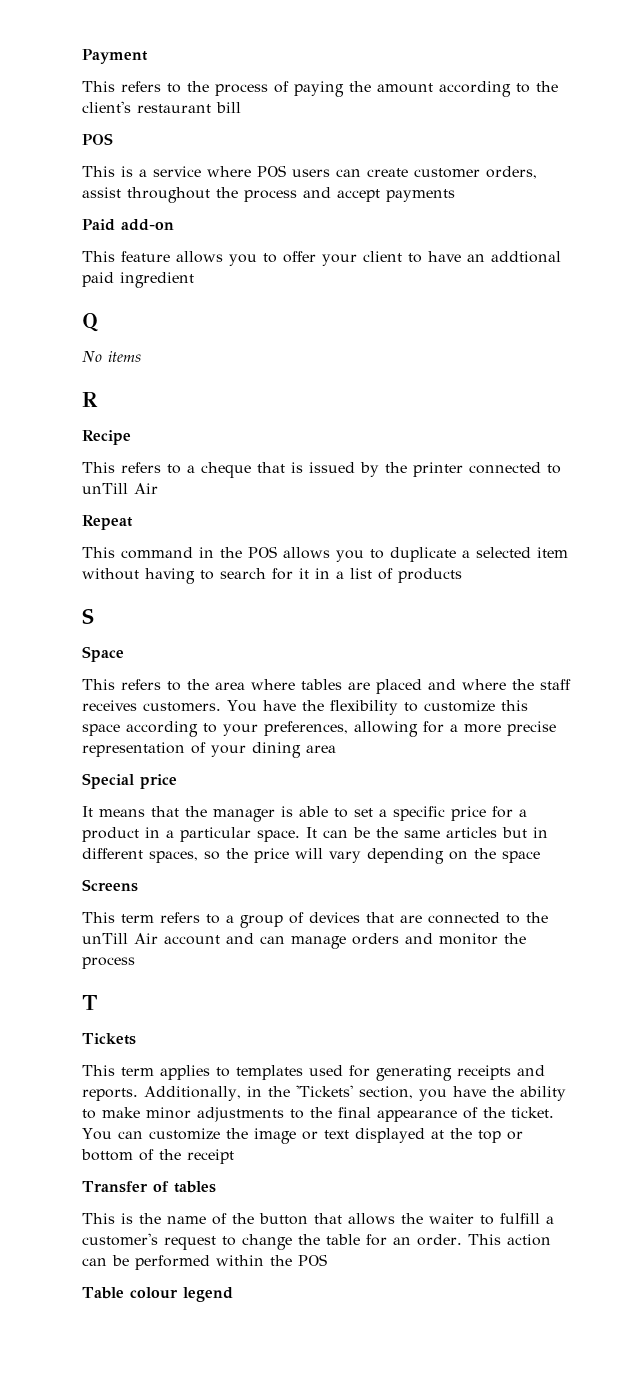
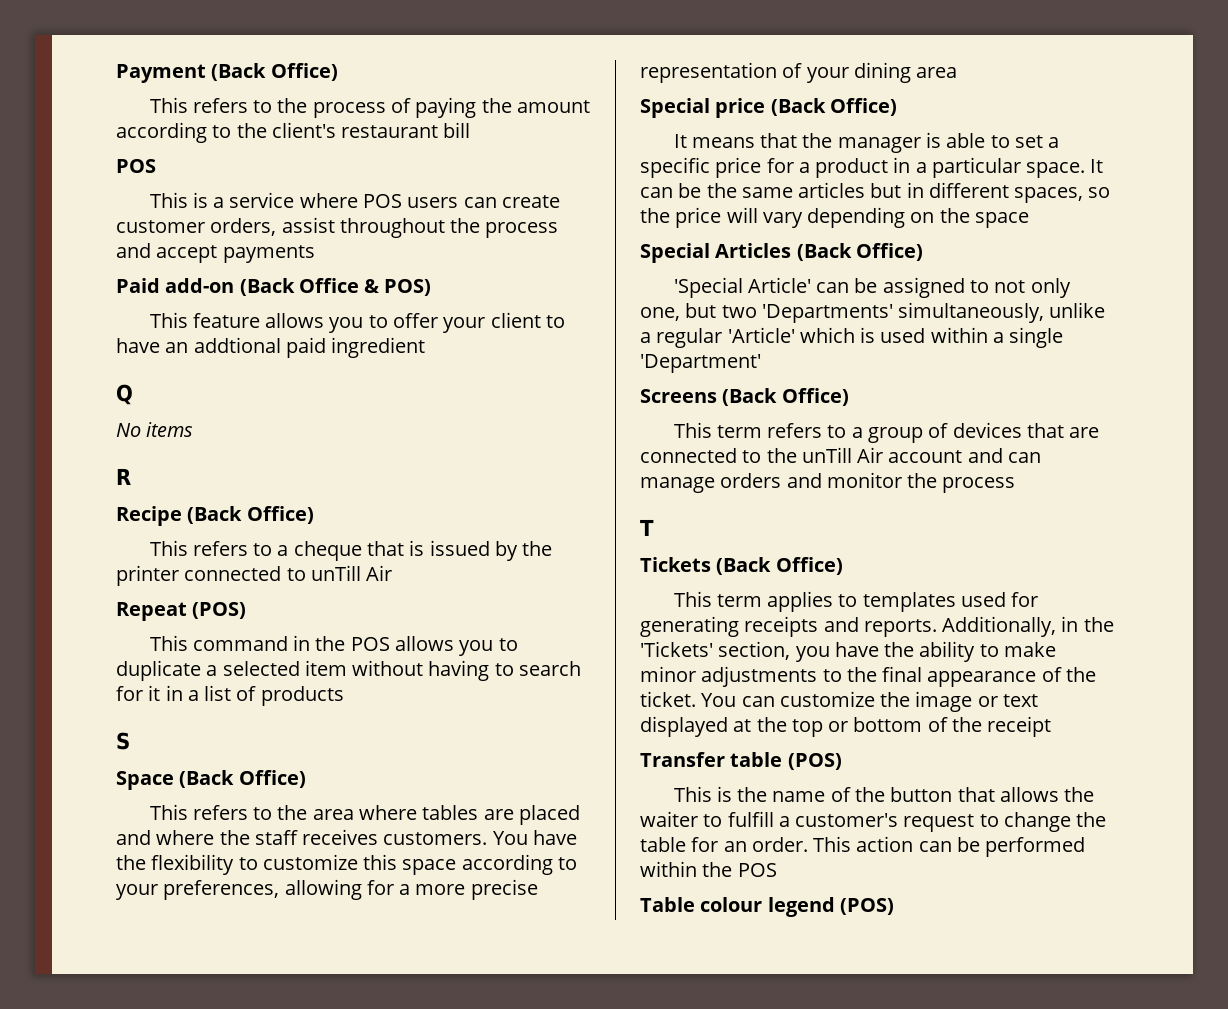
(148, 56) none -> [211,63,338,81] (Back Office)
(174, 225) none -> [239,278,432,296] (Back Office & POS)
(131, 437) none -> [187,506,314,524] (Back Office)
(133, 522) none -> [192,602,247,619] (POS)
(124, 654) none -> [179,770,306,788] (Back Office)
(177, 781) none -> [770,98,897,116] (Back Office)
(540, 857) none -> [640,243,923,263] [673,277,1071,298] [640,302,1106,323] [640,327,1064,348] [640,354,761,373] // Special Articles (Back Office) // 'Special Article' can be assigned to not only one, but two 'Departments' simultaneously, unlike a regular 'Article' which is used within a single 'Department'
(138, 885) none -> [722,388,849,406] (Back Office)
(136, 1039) none -> [716,557,843,575] (Back Office)
[152,1181,216,1193] of tables -> [730,752,842,770] table (POS)
(233, 1294) none -> [839,898,894,915] (POS)

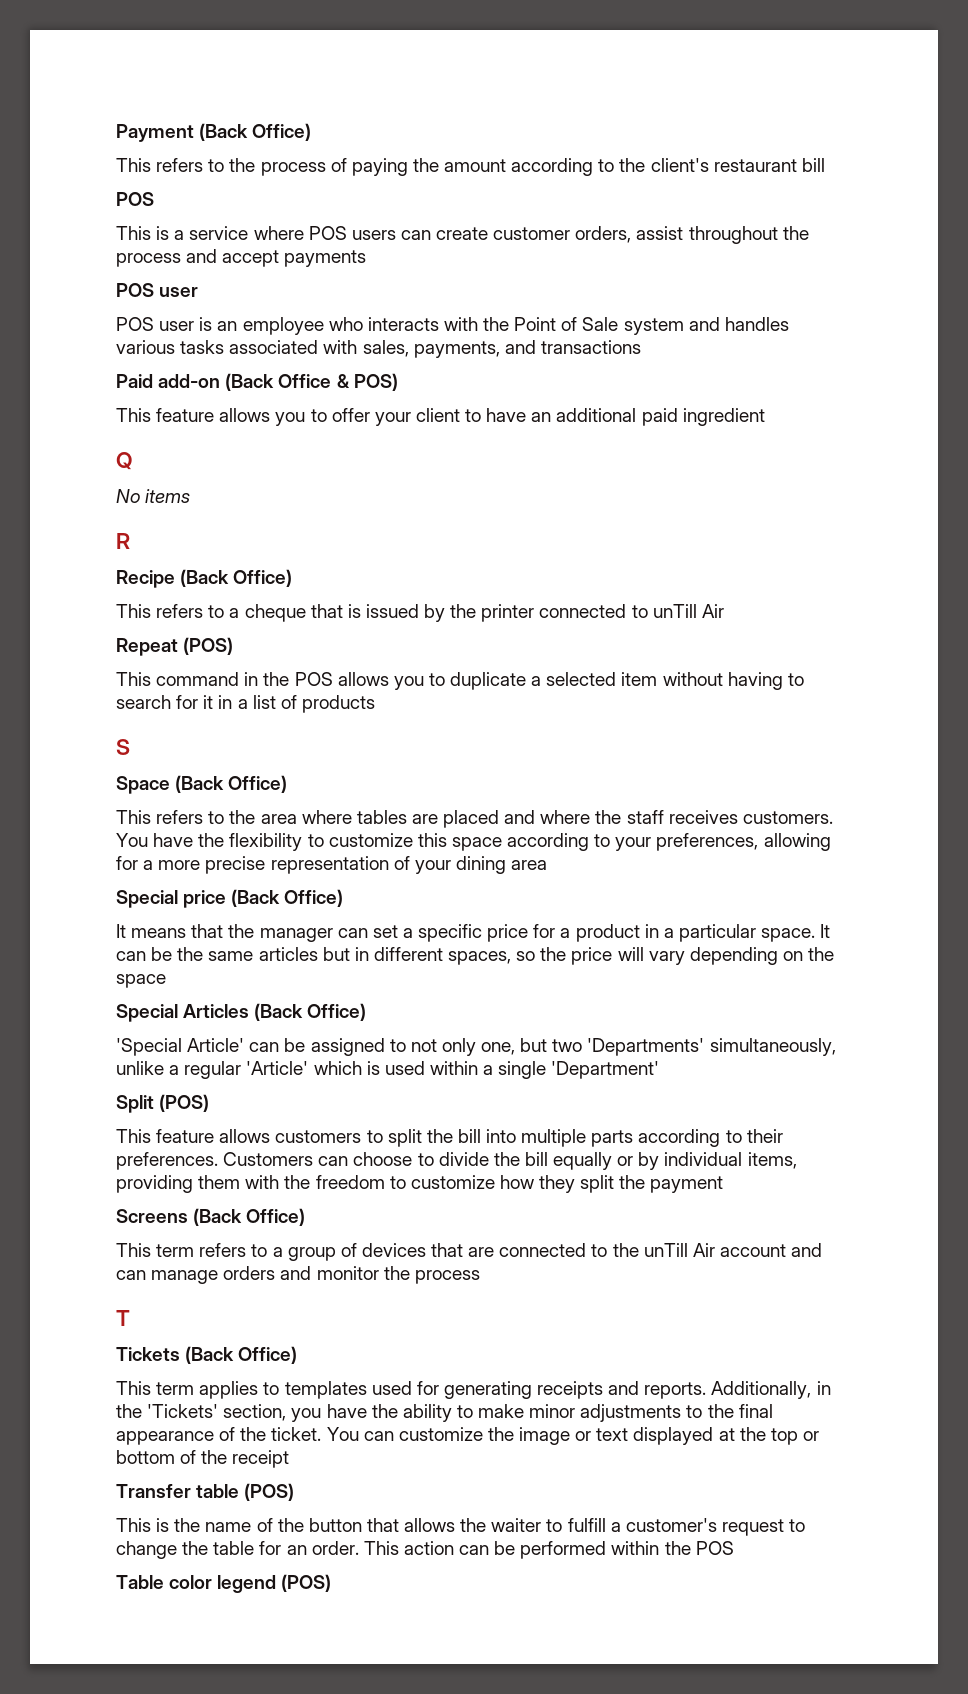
(315, 254) none -> [116,283,199,297] [116,317,789,335] [116,340,641,358] // POS user // POS user is an employee who interacts with the Point of Sale system and handles various tasks associated with sales, payments, and transactions
[193,337,281,353] addtional -> [556,408,637,422] additional
[925,132,1010,148] is able to -> [337,928,368,938] can
(761, 363) none -> [116,1094,210,1113] [116,1129,783,1147] [116,1152,797,1170] [116,1175,724,1193] // Split (POS) // This feature allows customers to split the bill into multiple parts according to their preferences. Customers can choose to divide the bill equally or by individual items, providing them with the freedom to customize how they split the payment
[700,897,763,912] colour -> [169,1575,213,1589] color

